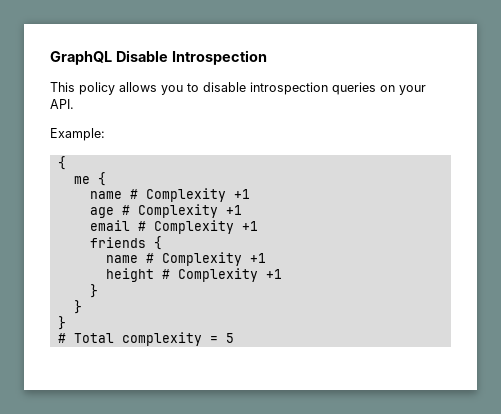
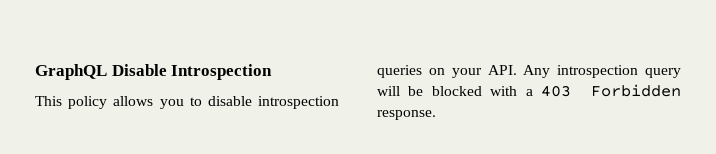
[50,128,105,141] [57,156,66,170] [73,172,106,186] [89,188,250,202] [89,204,242,218] [89,220,258,234] [89,236,162,250] [105,252,266,266] [105,268,282,282] [89,284,98,298] [73,300,82,314] [57,316,66,330] [57,332,234,346] // Example: // { // me { // name # Complexity +1 // age # Complexity +1 // email # Complexity +1 // friends { // name # Complexity +1 // height # Complexity +1 // } // } // } // # Total complexity = 5 -> [523,65,681,78] [377,84,681,97] [377,110,436,120] Any introspection query will be blocked with a 403 Forbidden response.

